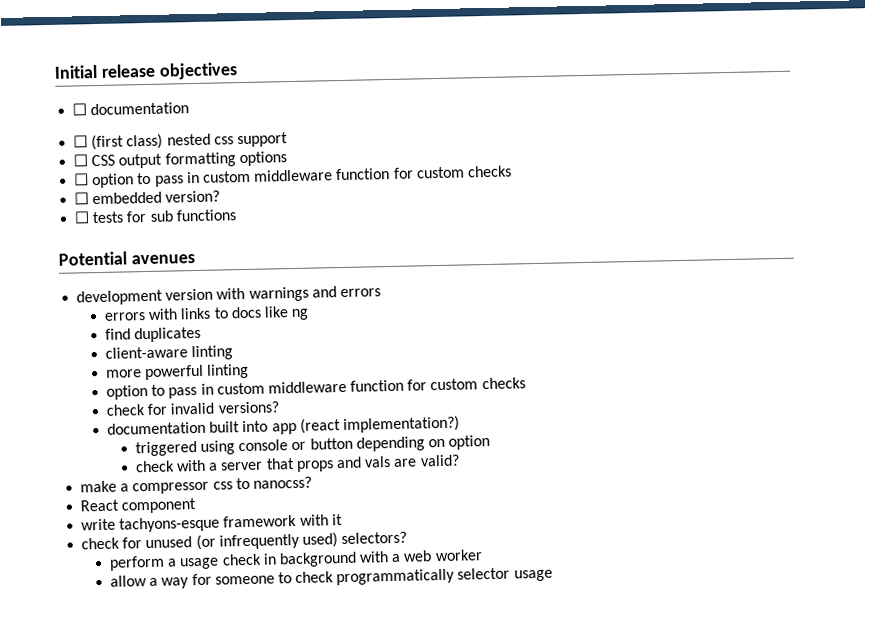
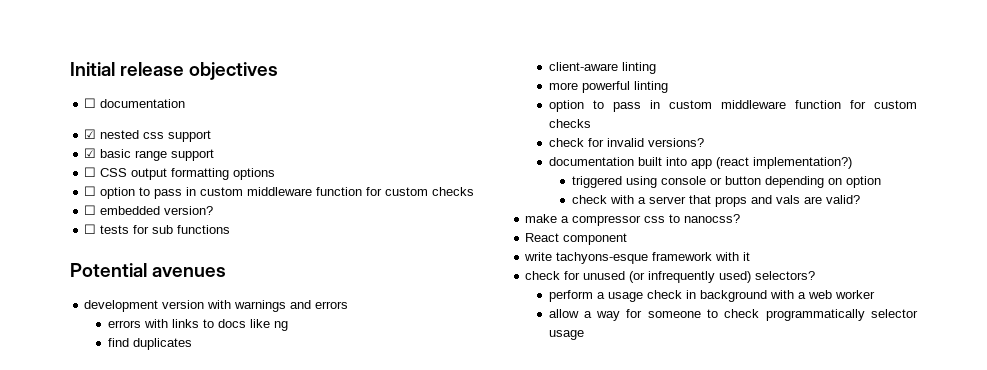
[73,133,164,151] ☐ (first class) -> [84,129,97,139] ☑
(288, 140) none -> [84,148,215,161] // ☑ basic range support

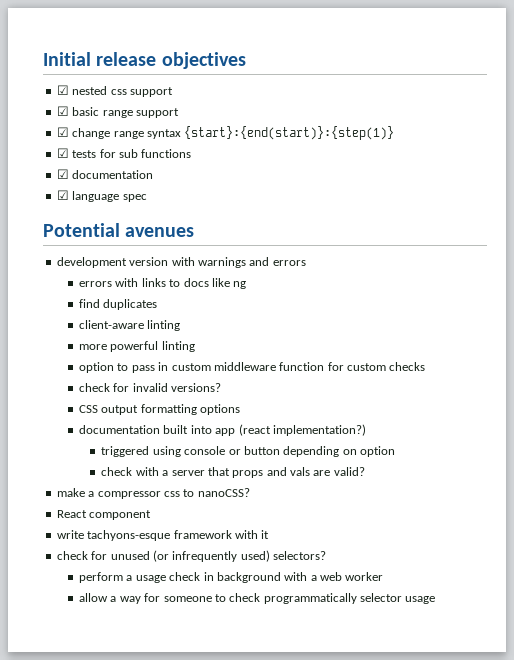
[84,98,186,108] // ☐ documentation -> (246, 60) none
[84,167,276,180] [84,186,475,199] [84,205,214,215] [84,224,97,234] ☐ CSS output formatting options // ☐ option to pass in custom middleware function for custom checks // ☐ embedded version? // ☐ -> [56,126,395,140] [56,148,69,158] ☑ change range syntax {start}:{end(start)}:{step(1)} // ☑
(231, 229) none -> [56,169,154,179] [56,190,147,202] // ☑ documentation // ☑ language spec
(704, 142) none -> [79,404,241,415] // CSS output formatting options
[684,214,741,223] nanocss? -> [197,488,250,497] nanoCSS?

